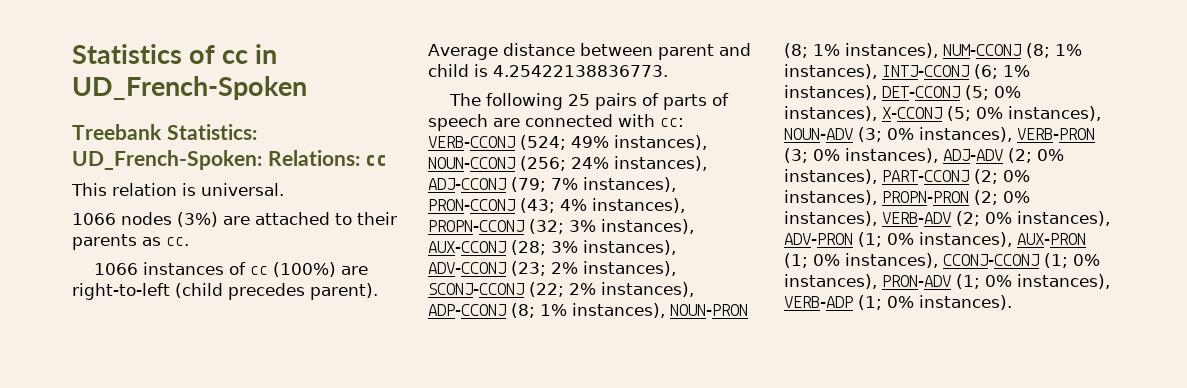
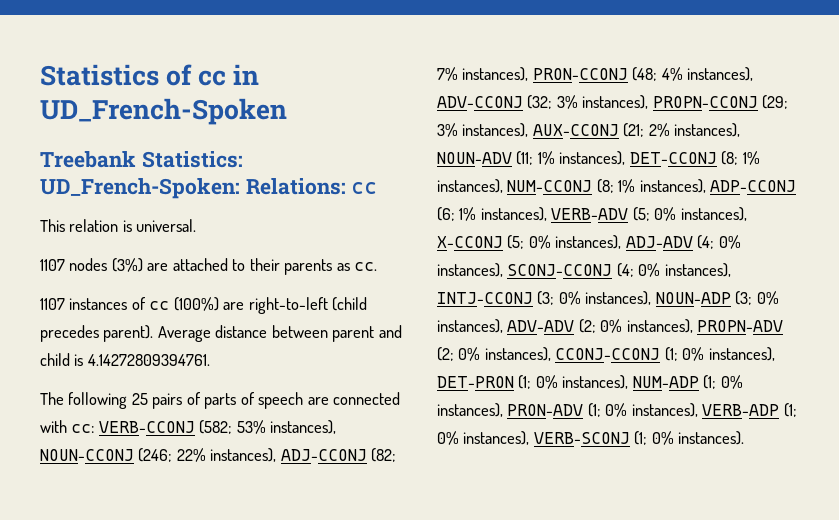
[72,213,116,225] 1066 -> [40,259,65,271] 1107
[93,263,138,275] 1066 -> [40,298,65,310] 1107
[493,65,668,77] 4.25422138836773. -> [87,354,210,366] 4.14272809394761.
[520,135,707,150] [428,156,609,171] (524; 49% instances), NOUN-CCONJ (256; 24% -> [199,420,337,434] [40,448,206,462] (582; 53% instances), NOUN-CCONJ (246; 22%
[511,177,546,192] (79; -> [371,448,397,462] (82;
[520,198,555,213] (43; -> [632,67,658,81] (48;
[428,220,524,232] PROPN-CCONJ -> [437,96,523,108] ADV-CCONJ
[428,240,676,255] [428,261,676,276] [428,282,694,297] [428,303,748,318] AUX-CCONJ (28; 3% instances), ADV-CCONJ (23; 2% instances), SCONJ-CCONJ (22; 2% instances), ADP-CCONJ (8; 1% instances), NOUN-PRON -> [652,95,789,109] [437,123,741,137] [437,151,717,165] PROPN-CCONJ (29; 3% instances), AUX-CCONJ (21; 2% instances), NOUN-ADV (11; 1% instances), DET-CCONJ
[882,65,969,77] INTJ-CCONJ -> [710,180,797,192] ADP-CCONJ
[882,86,960,98] DET-CCONJ -> [551,208,629,220] VERB-ADV
[784,127,1095,142] [784,148,1064,163] [784,169,1030,184] [784,190,1030,205] [784,211,1110,226] [784,232,1086,247] [784,253,1039,268] NOUN-ADV (3; 0% instances), VERB-PRON (3; 0% instances), ADJ-ADV (2; 0% instances), PART-CCONJ (2; 0% instances), PROPN-PRON (2; 0% instances), VERB-ADV (2; 0% instances), ADV-PRON (1; 0% instances), AUX-PRON (1; 0% instances), CCONJ-CCONJ -> [625,235,741,249] [437,263,731,277] [437,291,779,305] [437,319,784,333] [437,347,775,361] [437,375,699,389] ADJ-ADV (4; 0% instances), SCONJ-CCONJ (4; 0% instances), INTJ-CCONJ (3; 0% instances), NOUN-ADP (3; 0% instances), ADV-ADV (2; 0% instances), PROPN-ADV (2; 0% instances), CCONJ-CCONJ (1; 0% instances), DET-PRON (1; 0% instances), NUM-ADP
(914, 302) none -> [463,431,674,445] instances), VERB-SCONJ (1; 0%

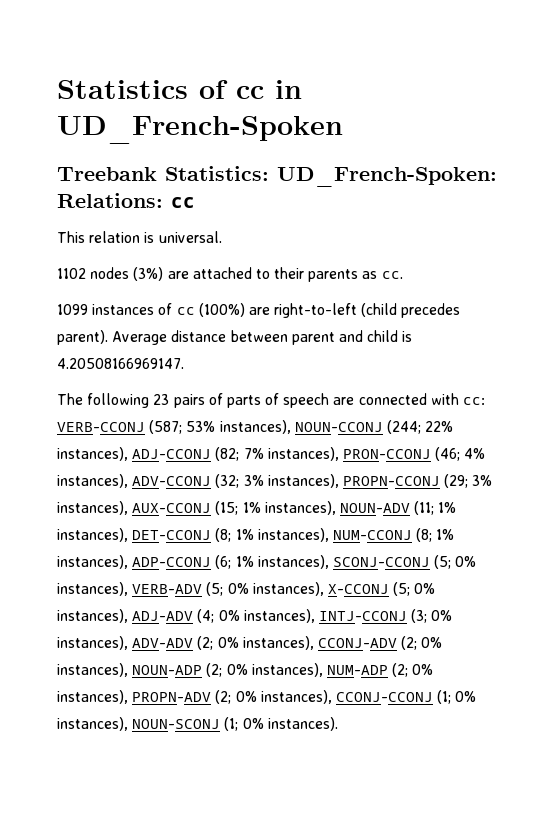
[40,259,65,271] 1107 -> [57,268,86,279] 1102
[40,298,65,310] 1107 -> [57,304,88,315] 1099
[87,354,210,366] 4.14272809394761. -> [57,358,184,369] 4.20508166969147.
[131,393,148,405] 25 -> [153,394,170,405] 23
[199,420,233,434] (582; -> [149,420,183,434] (587;
[138,448,173,462] (246; -> [386,420,421,434] (244;
[632,67,658,81] (48; -> [435,447,461,461] (46;
[623,123,670,137] (21; 2% -> [215,501,261,515] (15; 1%
(547, 214) none -> [332,555,477,569] [57,582,128,596] SCONJ-CCONJ (5; 0% instances),
[507,263,731,277] [437,291,779,305] [437,319,575,333] SCONJ-CCONJ (4; 0% instances), INTJ-CCONJ (3; 0% instances), NOUN-ADP (3; 0% instances), ADV-ADV -> [318,609,453,623] [57,636,443,650] [57,663,388,677] INTJ-CCONJ (3; 0% instances), ADV-ADV (2; 0% instances), CCONJ-ADV (2; 0% instances), NOUN-ADP (2; 0% instances), NUM-ADP
[437,375,743,389] [437,403,797,417] [437,431,630,445] DET-PRON (1; 0% instances), NUM-ADP (1; 0% instances), PRON-ADV (1; 0% instances), VERB-ADP (1; 0% instances), VERB-SCONJ -> [132,719,221,729] NOUN-SCONJ

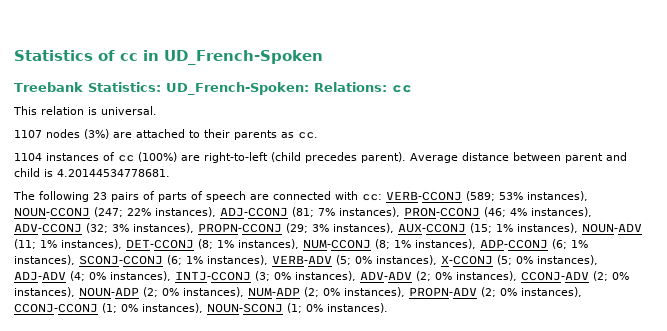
[57,268,86,279] 1102 -> [14,130,42,138] 1107
[57,304,88,315] 1099 -> [14,153,42,161] 1104
[57,358,184,369] 4.20508166969147. -> [57,169,170,177] 4.20144534778681.
[149,420,183,434] (587; -> [466,191,495,201] (589;
[386,420,421,434] (244; -> [94,207,123,217] (247;
[215,447,240,461] (82; -> [292,207,314,217] (81;
[434,555,477,569] (5; 0% -> [167,255,203,265] (6; 1%

